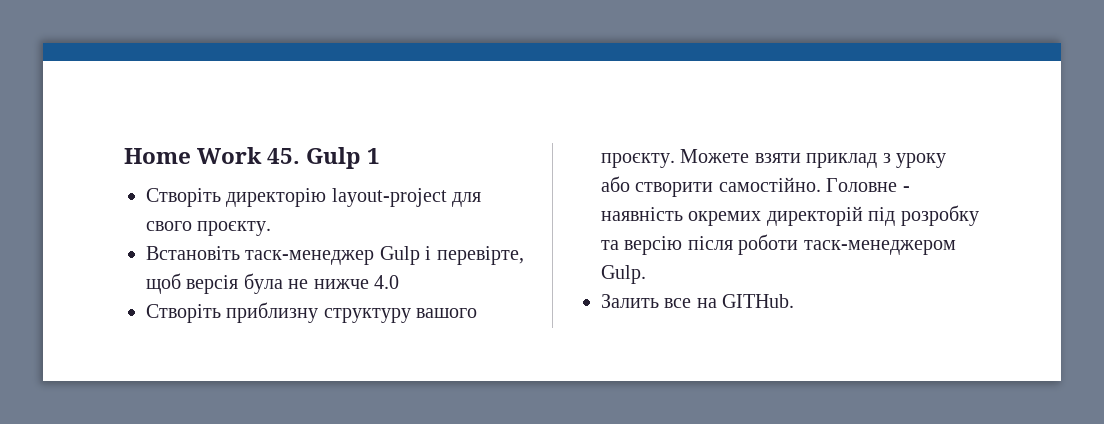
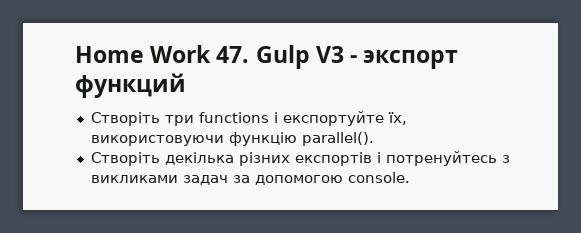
[267,147,381,169] [146,188,482,207] [146,221,272,236] [146,246,524,265] [146,273,399,294] [146,302,478,323] [601,149,946,168] [601,176,910,197] [601,205,979,226] [601,234,956,255] [601,265,646,284] [601,294,795,308] 45. Gulp 1 // Створіть директорію layout-project для свого проєкту. // Встановіть таск-менеджер Gulp і перевірте, щоб версія була не нижче 4.0 // Створіть приблизну структуру вашого проєкту. Можете взяти приклад з уроку або створити самостійно. Головне - наявність окремих директорій під розробку та версію після роботи таск-менеджером Gulp. // Залить все на GITHub. -> [216,45,459,69] [75,73,186,98] [90,111,407,126] [90,132,374,146] [90,151,510,166] [90,172,410,185] 47. Gulp V3 - экспорт функций // Створіть три functions і експортуйте їх, використовуючи функцію parallel(). // Створіть декілька різних експортів і потренуйтесь з викликами задач за допомогою console.

